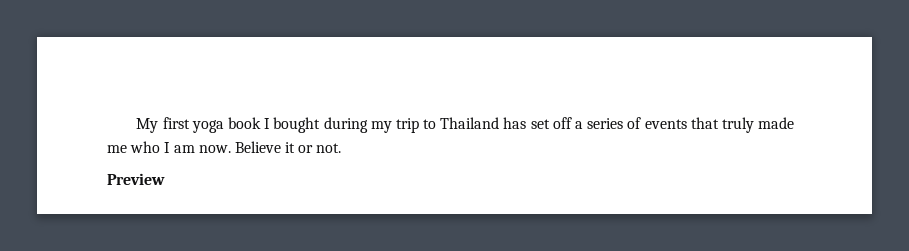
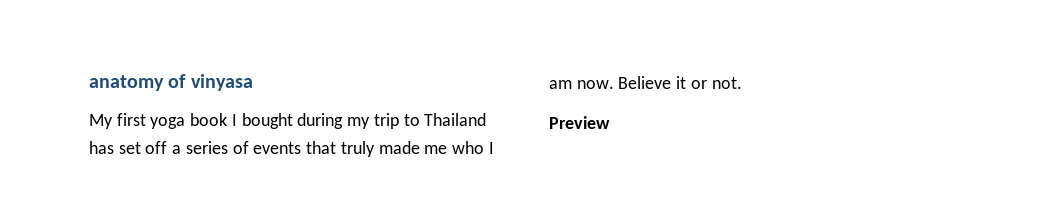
(136, 125) none -> [89,74,253,91] anatomy of vinyasa //

